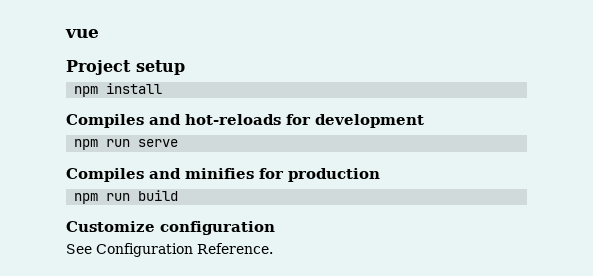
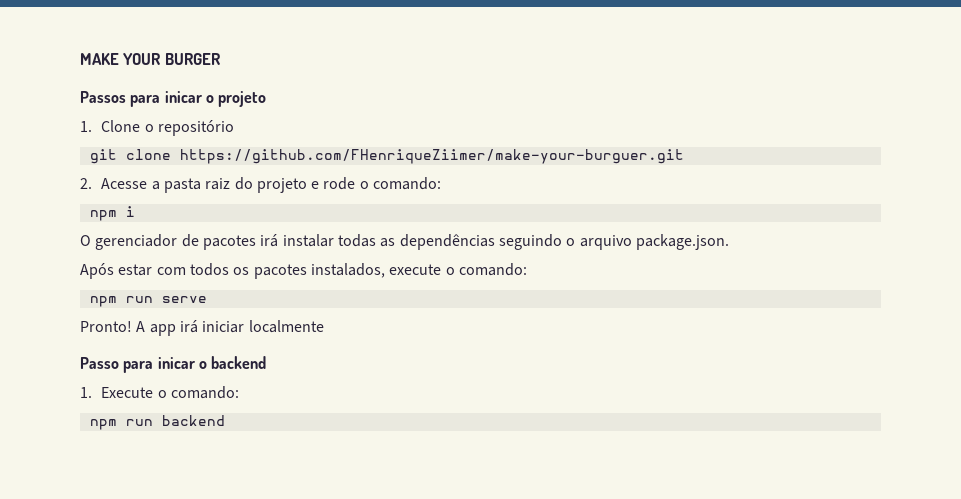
[65,29,99,38] [66,60,185,75] [74,83,163,97] [66,114,424,128] [74,139,179,150] [66,168,380,182] [74,190,179,204] [66,221,275,235] [66,243,273,257] vue // Project setup // npm install // Compiles and hot-reloads for development // npm run serve // Compiles and minifies for production // npm run build // Customize configuration // See Configuration Reference. -> [80,53,220,65] [80,91,267,107] [80,120,234,136] [89,149,684,164] [80,177,442,193] [89,206,135,221] [80,234,729,250] [80,263,527,279] [89,296,207,307] [80,320,324,336] [80,356,267,373] [80,386,239,399] [89,415,225,430] MAKE YOUR BURGER // Passos para inicar o projeto // 1. Clone o repositório // git clone https://github.com/FHenriqueZiimer/make-your-burguer.git // 2. Acesse a pasta raiz do projeto e rode o comando: // npm i // O gerenciador de pacotes irá instalar todas as dependências seguindo o arquivo package.json. // Após estar com todos os pacotes instalados, execute o comando: // npm run serve // Pronto! A app irá iniciar localmente // Passo para inicar o backend // 1. Execute o comando: // npm run backend

